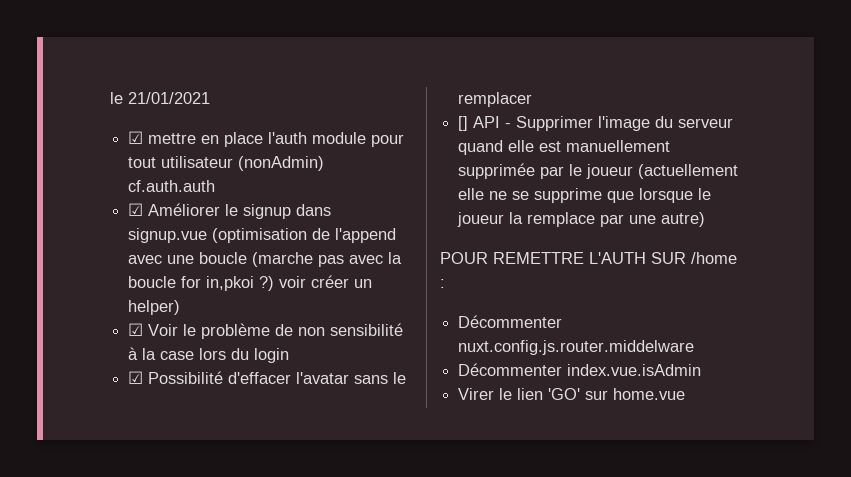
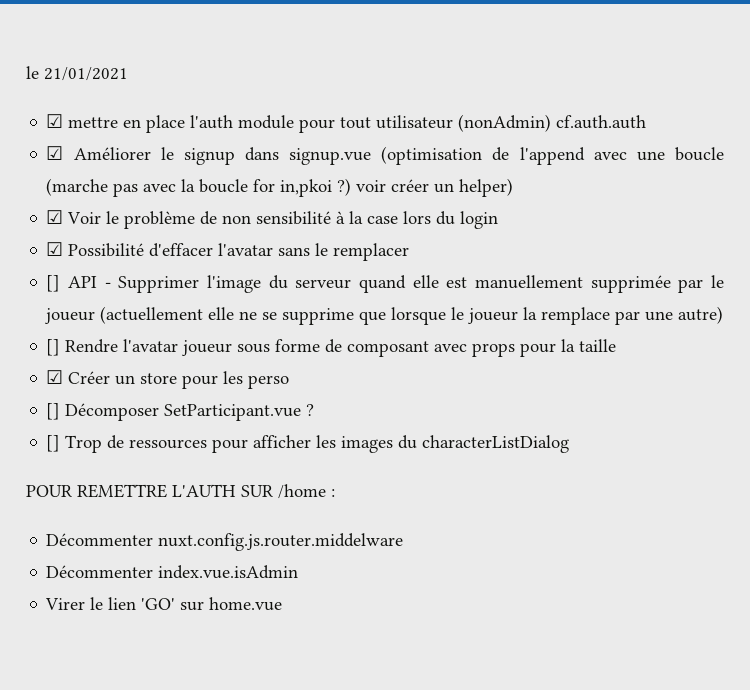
(706, 219) none -> [46,339,617,357] [46,370,290,389] [46,403,315,421] [46,435,570,453] // [] Rendre l'avatar joueur sous forme de composant avec props pour la taille // ☑ Créer un store pour les perso // [] Décomposer SetParticipant.vue ? // [] Trop de ressources pour afficher les images du characterListDialog

